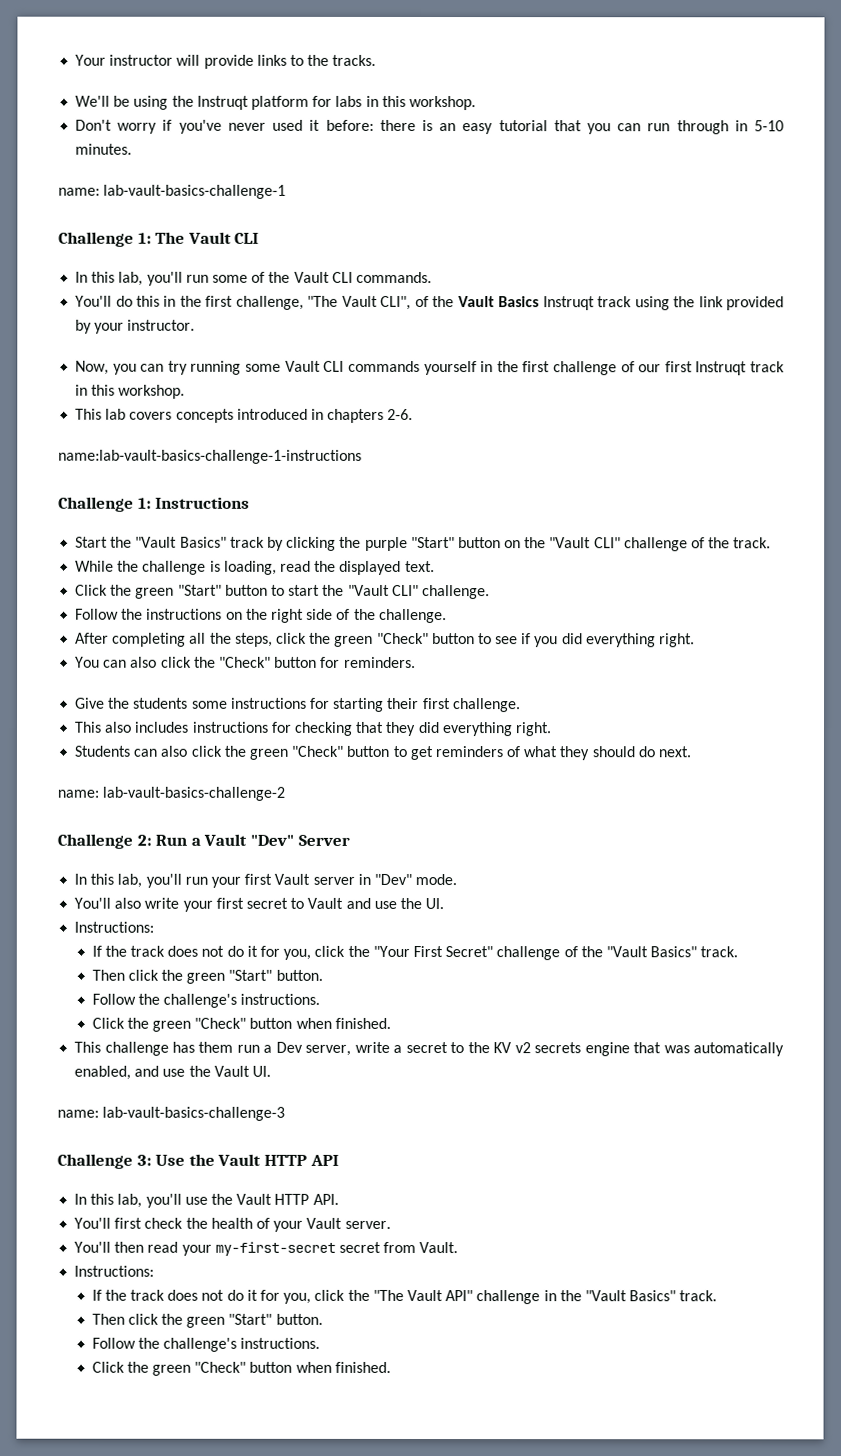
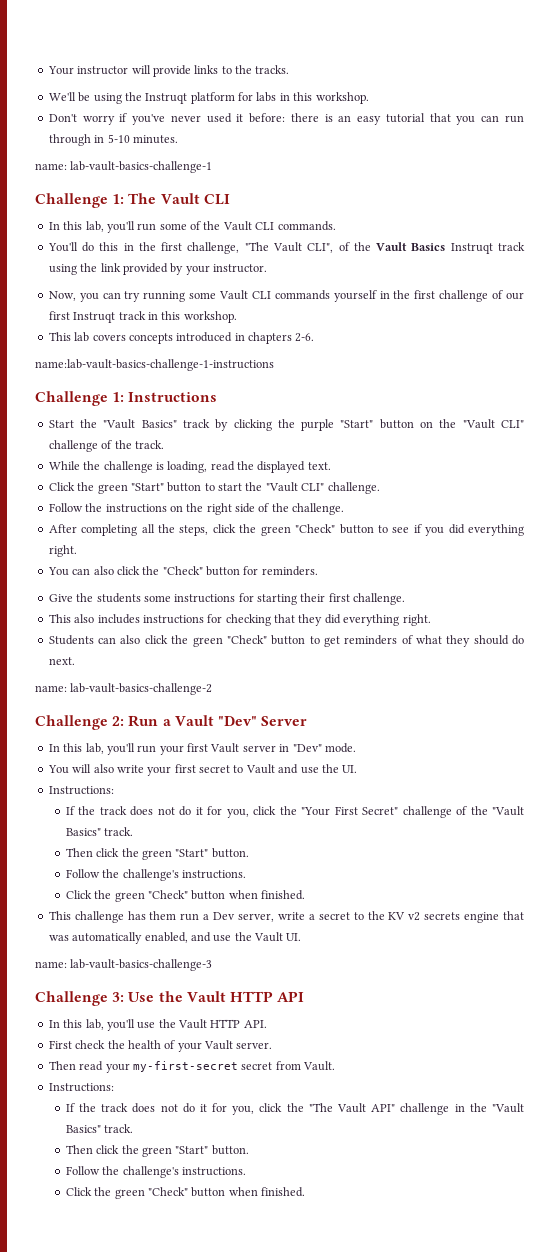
[74,897,112,909] You'll -> [47,764,92,774] You will
[74,1217,143,1229] You'll first -> [48,1040,72,1049] First
[74,1241,145,1253] You'll then -> [48,1061,76,1070] Then

